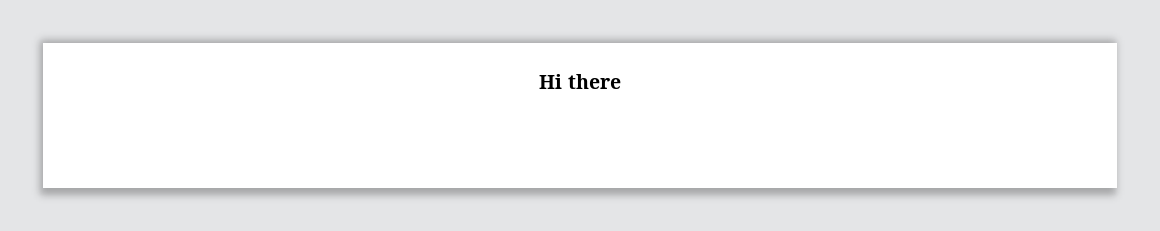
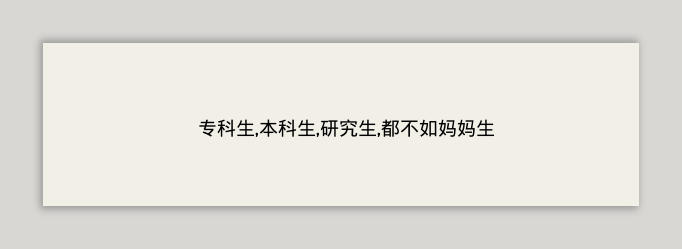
[539,74,621,89] Hi there -> [198,119,495,137] 专科生,本科生,研究生,都不如妈妈生

